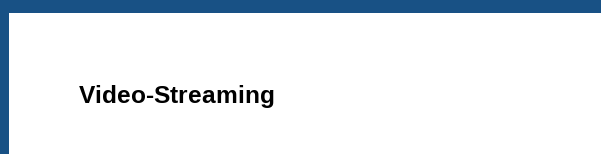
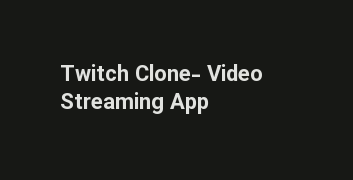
[79,85,275,108] Video-Streaming -> [60,64,263,81] [60,92,209,114] Twitch Clone- Video Streaming App

